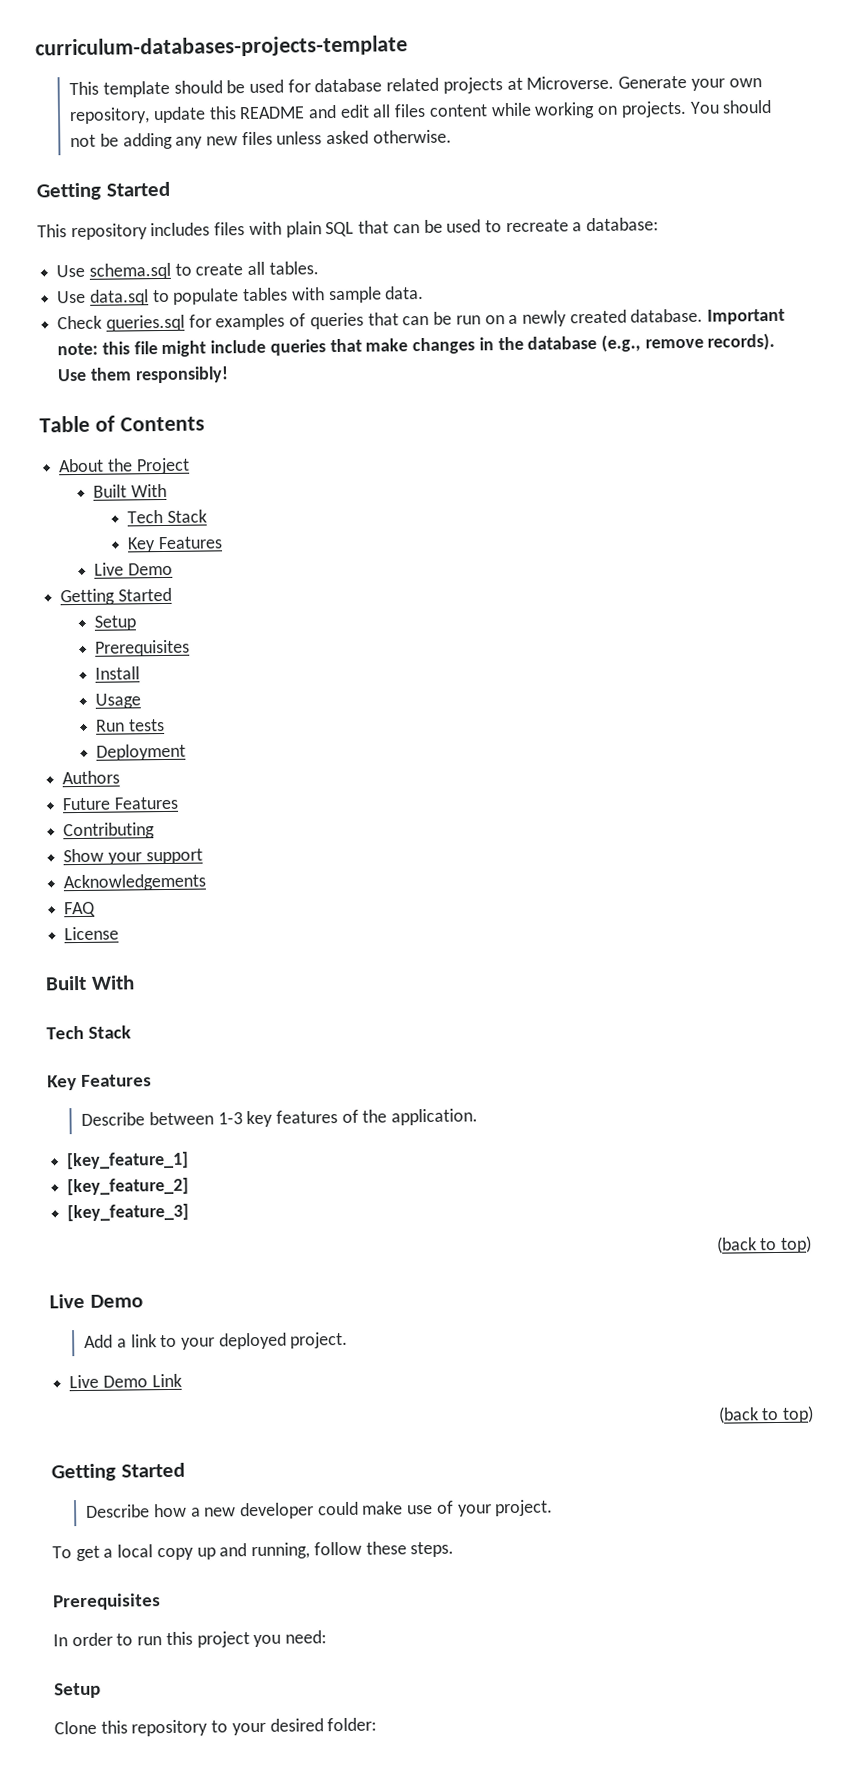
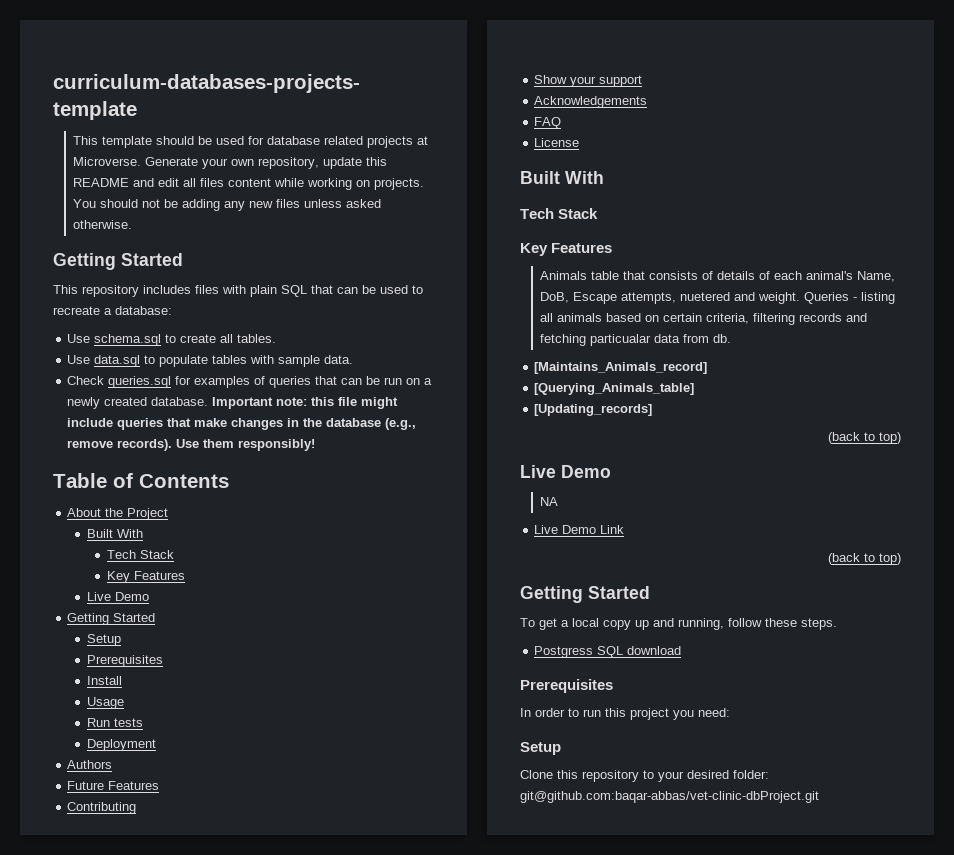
[81,1108,479,1128] [66,1151,190,1170] [67,1177,190,1196] [67,1203,190,1222] Describe between 1-3 key features of the application. // [key_feature_1] // [key_feature_2] // [key_feature_3] -> [539,271,895,282] [539,292,895,304] [539,313,867,325] [539,334,731,346] [534,362,708,374] [534,383,695,395] [534,404,653,416] Animals table that consists of details of each animal's Name, DoB, Escape attempts, nuetered and weight. Queries - listing all animals based on certain criteria, filtering records and fetching particualar data from db. // [Maintains_Animals_record] // [Querying_Animals_table] // [Updating_records]
[84,1331,349,1350] Add a link to your deployed project. -> [539,497,558,506] NA
[86,1499,554,1520] // Describe how a new developer could make use of your project. -> (650, 592) none
(455, 1549) none -> [534,646,682,658] // Postgress SQL download
(378, 1724) none -> [520,791,819,803] git@github.com:baqar-abbas/vet-clinic-dbProject.git

